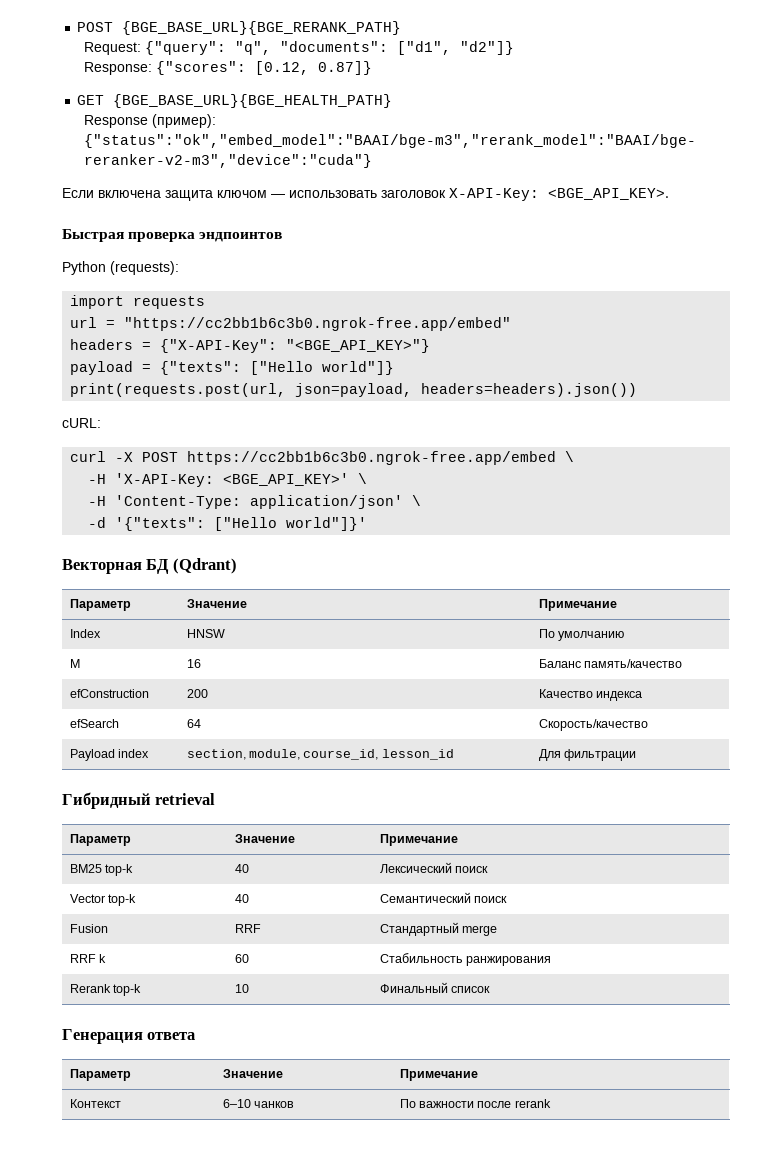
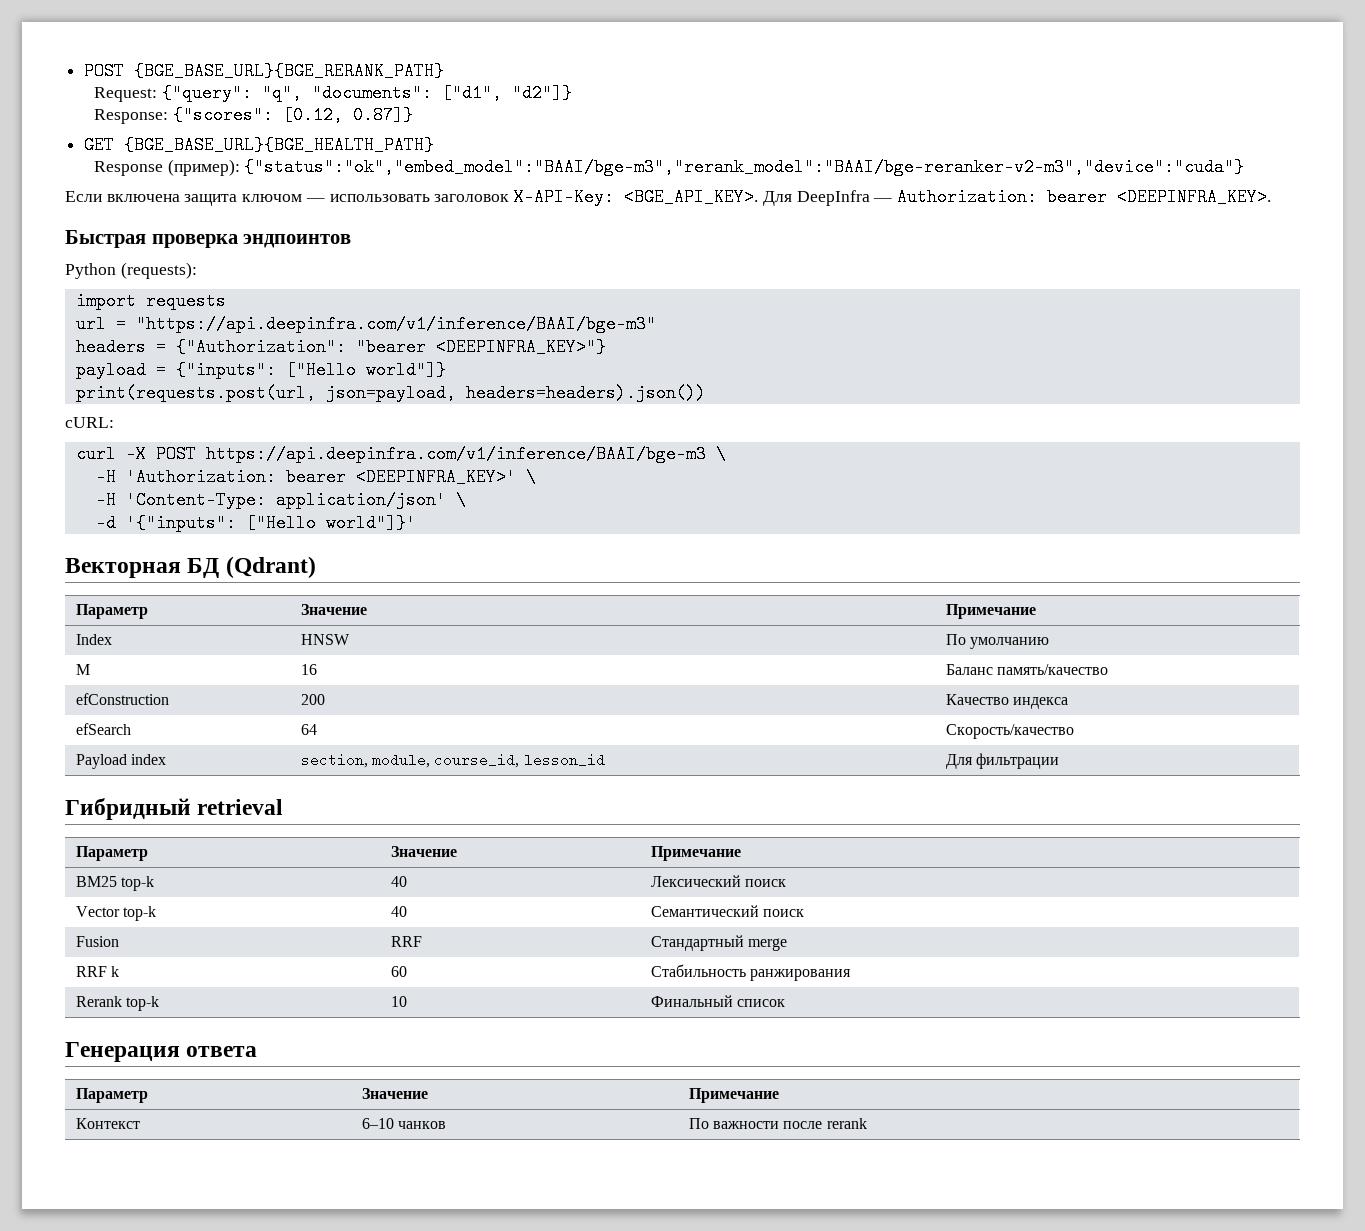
(669, 194) none -> [762,188,1271,206] Для DeepInfra — Authorization: bearer <DEEPINFRA_KEY>.
[124,317,512,331] "https://cc2bb1b6c3b0.ngrok-free.app/embed" -> [135,315,656,333] "https://api.deepinfra.com/v1/inference/BAAI/bge-m3"
[160,339,431,353] {"X-API-Key": "<BGE_API_KEY>"} -> [175,338,606,356] {"Authorization": "bearer <DEEPINFRA_KEY>"}
[160,361,242,375] {"texts": -> [175,361,276,379] {"inputs":
[187,451,575,465] [88,473,350,487] https://cc2bb1b6c3b0.ngrok-free.app/embed \ // -H 'X-API-Key: <BGE_API_KEY>' -> [205,445,726,463] [95,468,516,486] https://api.deepinfra.com/v1/inference/BAAI/bge-m3 \ // -H 'Authorization: bearer <DEEPINFRA_KEY>'
[115,517,206,531] '{"texts": -> [125,514,236,532] '{"inputs":

